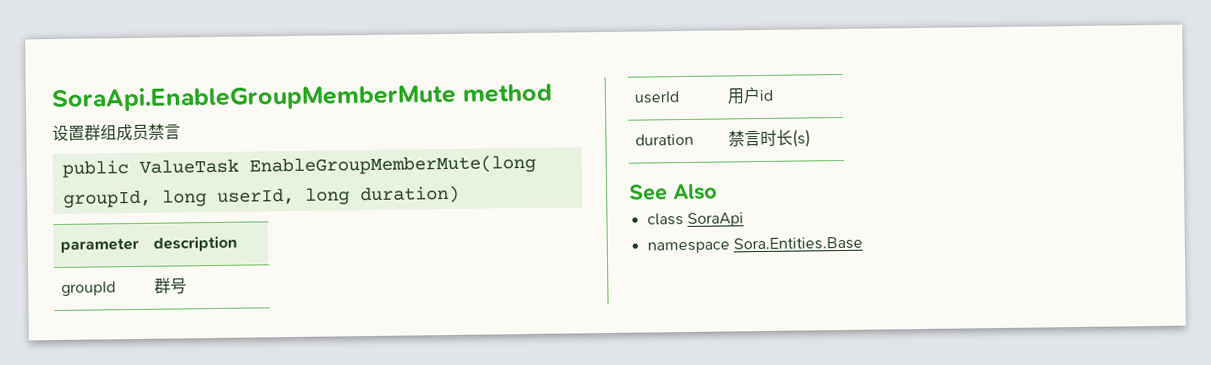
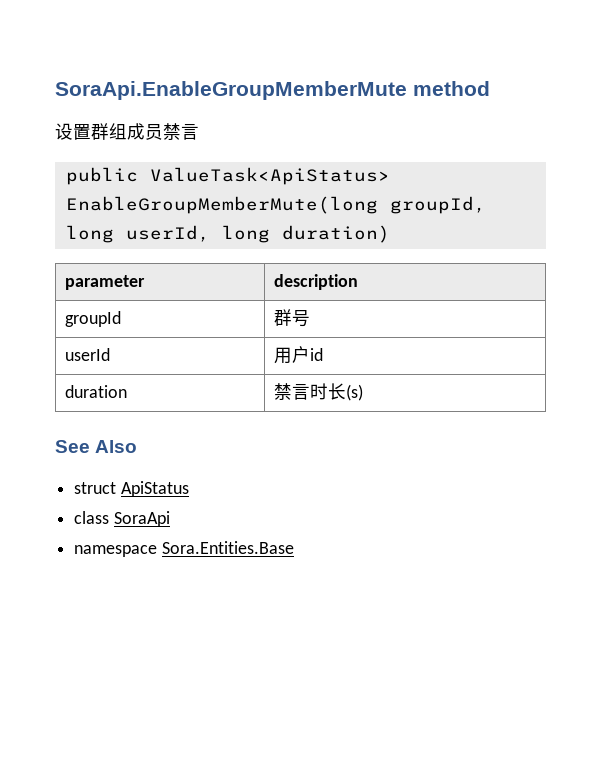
[138,158,239,174] ValueTask -> [149,167,390,185] ValueTask<ApiStatus>
(718, 192) none -> [74,481,189,497] // struct ApiStatus

